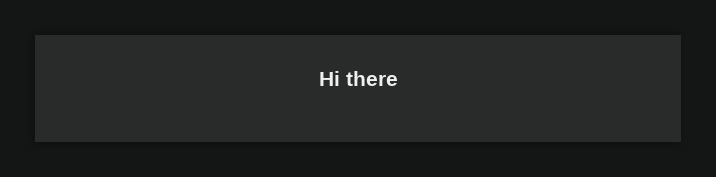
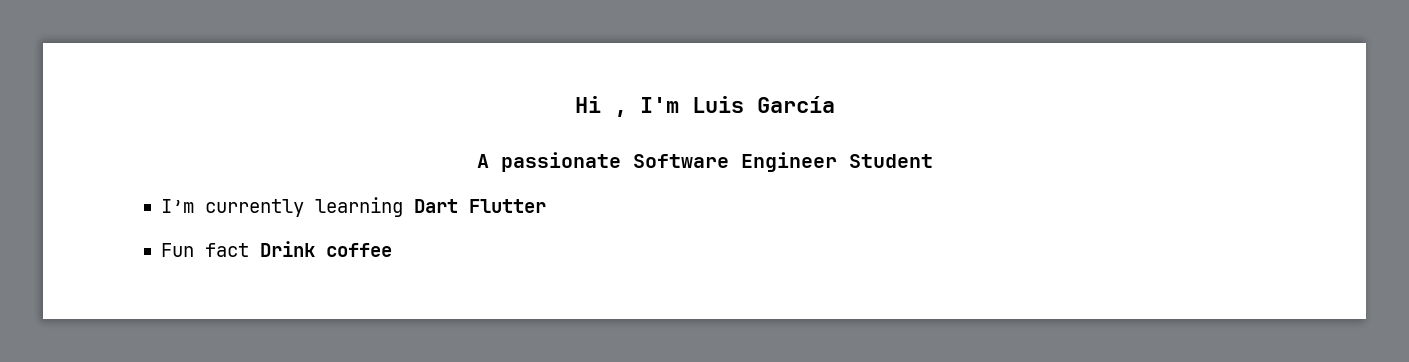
[345,71,398,86] there -> [613,96,835,117] [476,152,933,172] [160,197,546,217] [160,241,392,257] , I'm Luis García // A passionate Software Engineer Student // I’m currently learning Dart Flutter // Fun fact Drink coffee

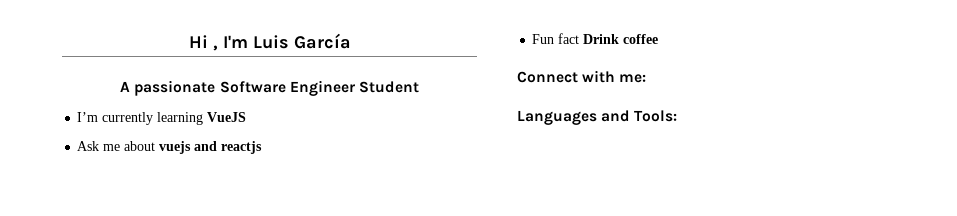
[413,199,546,213] [160,241,392,257] Dart Flutter // Fun fact Drink coffee -> [207,112,247,122] [77,141,263,154] [532,33,659,44] [517,70,647,83] [517,110,678,125] VueJS // Ask me about vuejs and reactjs // Fun fact Drink coffee // Connect with me: // Languages and Tools:

